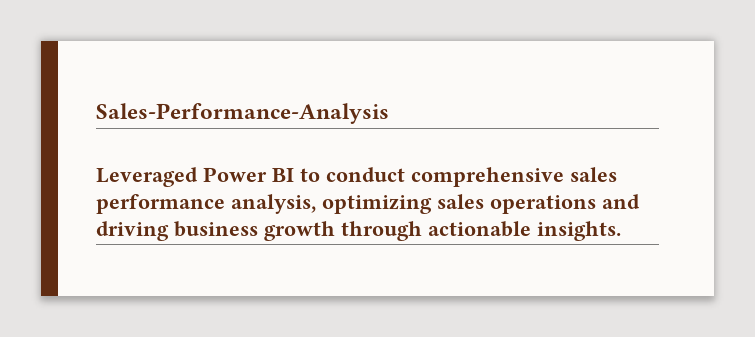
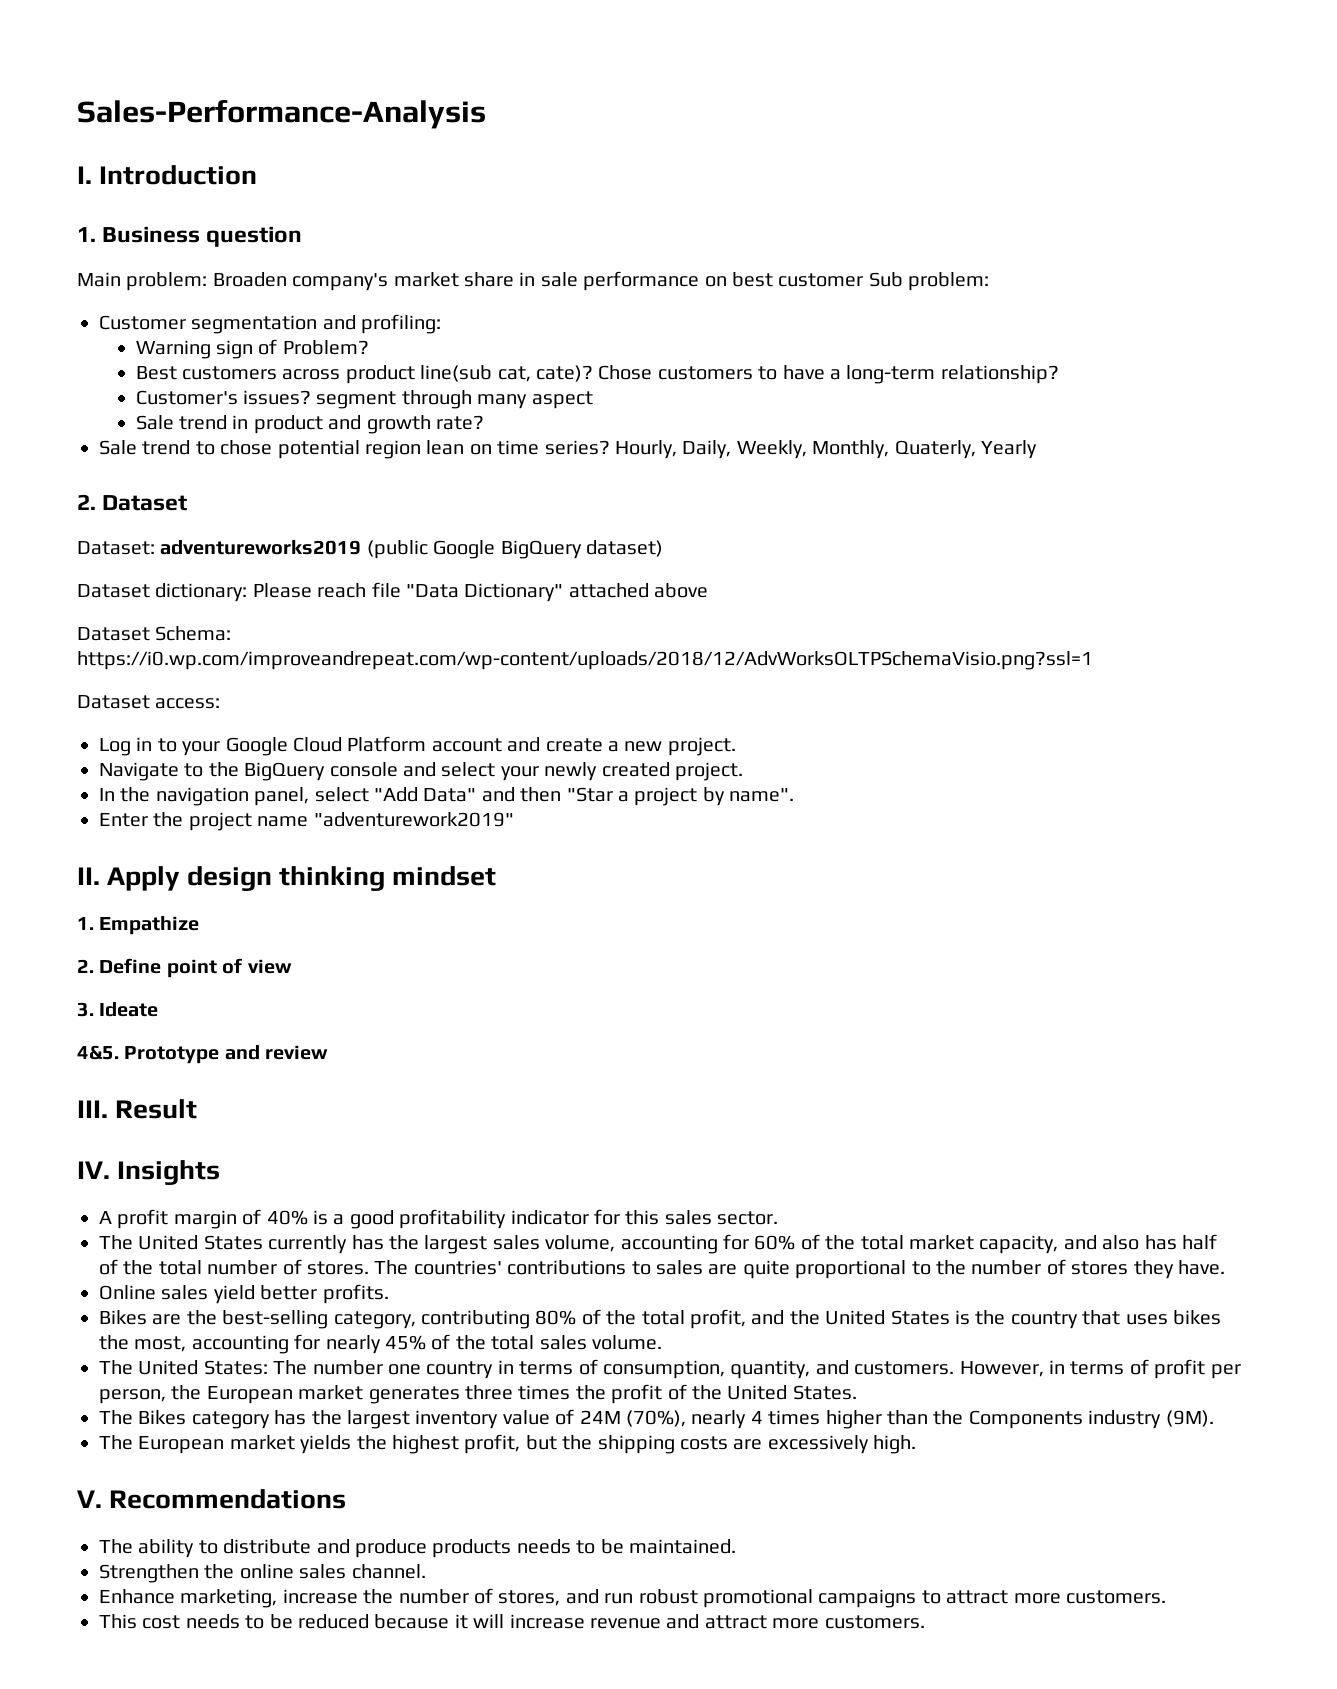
[96,167,617,187] [96,194,640,214] [96,221,621,241] Leveraged Power BI to conduct comprehensive sales performance analysis, optimizing sales operations and driving business growth through actionable insights. -> [77,165,258,185] [77,226,303,247] [77,271,990,291] [99,314,442,334] [135,339,369,359] [135,365,1059,384] [135,390,593,409] [135,415,484,434] [99,440,1037,459] [77,494,188,511] [77,540,663,559] [77,582,709,602] [77,626,232,641] [77,651,1093,670] [77,695,221,709] [99,736,736,756] [99,762,743,781] [99,787,795,806] [99,812,514,831] [77,866,497,891] [77,916,200,935] [77,958,292,978] [77,1002,159,1017] [77,1045,329,1064] [77,1099,198,1119] [77,1160,221,1185] [99,1209,779,1229] [99,1234,1217,1254] [99,1259,1225,1279] [99,1284,389,1304] [99,1309,1221,1329] [99,1334,662,1354] [99,1359,1241,1379] [99,1384,857,1404] [99,1409,1214,1429] [99,1434,917,1454] [77,1489,347,1509] [99,1539,736,1558] [99,1564,426,1583] [99,1588,1166,1608] [99,1614,925,1629] I. Introduction // 1. Business question // Main problem: Broaden company's market share in sale performance on best customer Sub problem: // Customer segmentation and profiling: // Warning sign of Problem? // Best customers across product line(sub cat, cate)? Chose customers to have a long-term relationship? // Customer's issues? segment through many aspect // Sale trend in product and growth rate? // Sale trend to chose potential region lean on time series? Hourly, Daily, Weekly, Monthly, Quaterly, Yearly // 2. Dataset // Dataset: adventureworks2019 (public Google BigQuery dataset) // Dataset dictionary: Please reach file "Data Dictionary" attached above // Dataset Schema: https://i0.wp.com/improveandrepeat.com/wp-content/uploads/2018/12/AdvWorksOLTPSchemaVisio.png?ssl=1 // Dataset access: // Log in to your Google Cloud Platform account and create a new project. // Navigate to the BigQuery console and select your newly created project. // In the navigation panel, select "Add Data" and then "Star a project by name". // Enter the project name "adventurework2019" // II. Apply design thinking mindset // 1. Empathize // 2. Define point of view // 3. Ideate // 4&5. Prototype and review // III. Result // IV. Insights // A profit margin of 40% is a good profitability indicator for this sales sector. // The United States currently has the largest sales volume, accounting for 60% of the total market capacity, and also has half of the total number of stores. The countries' contributions to sales are quite proportional to the number of stores they have. // Online sales yield better profits. // Bikes are the best-selling category, contributing 80% of the total profit, and the United States is the country that uses bikes the most, accounting for nearly 45% of the total sales volume. // The United States: The number one country in terms of consumption, quantity, and customers. However, in terms of profit per person, the European market generates three times the profit of the United States. // The Bikes category has the largest inventory value of 24M (70%), nearly 4 times higher than the Components industry (9M). // The European market yields the highest profit, but the shipping costs are excessively high. // V. Recommendations // The ability to distribute and produce products needs to be maintained. // Strengthen the online sales channel. // Enhance marketing, increase the number of stores, and run robust promotional campaigns to attract more customers. // This cost needs to be reduced because it will increase revenue and attract more customers.

